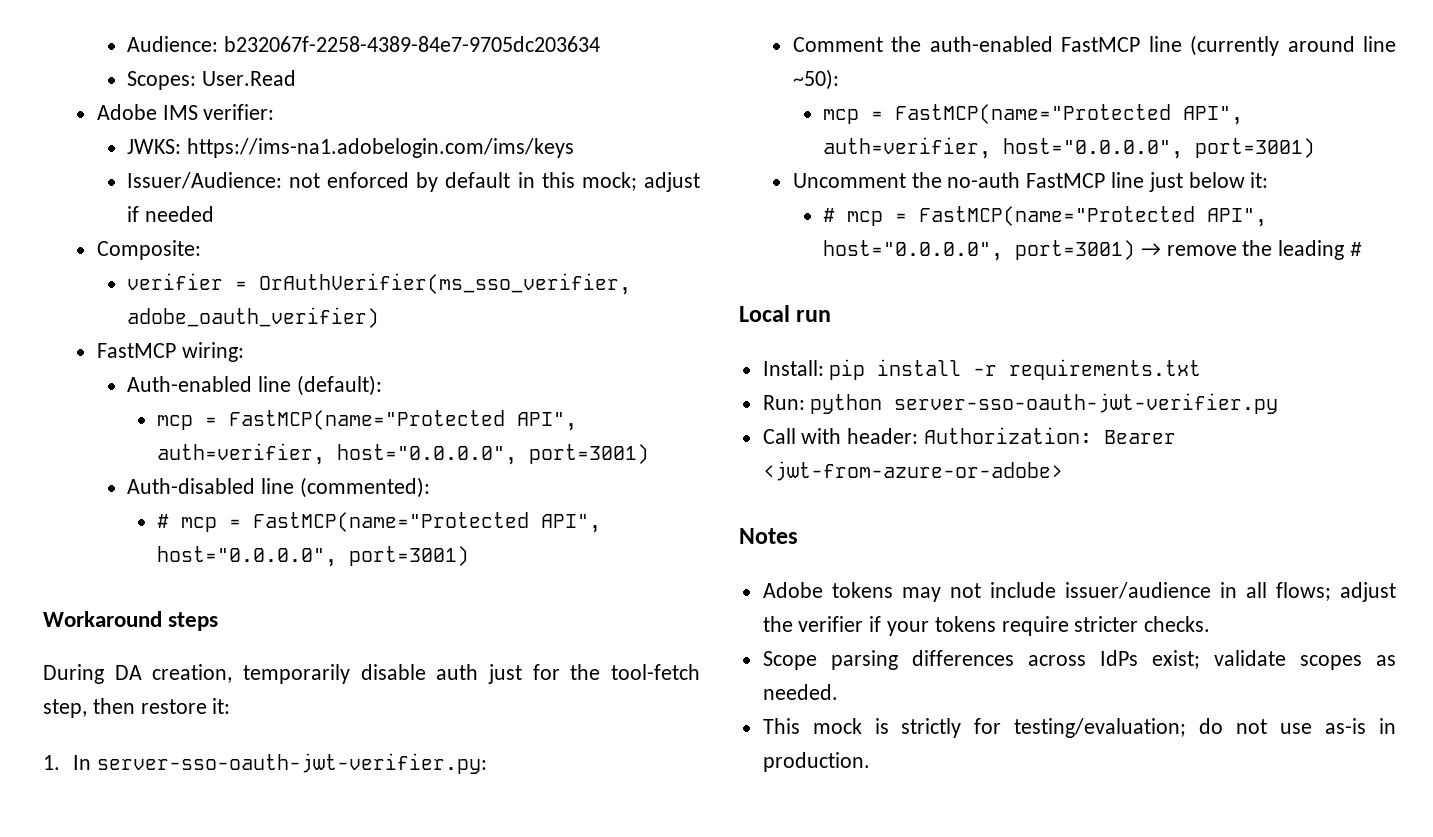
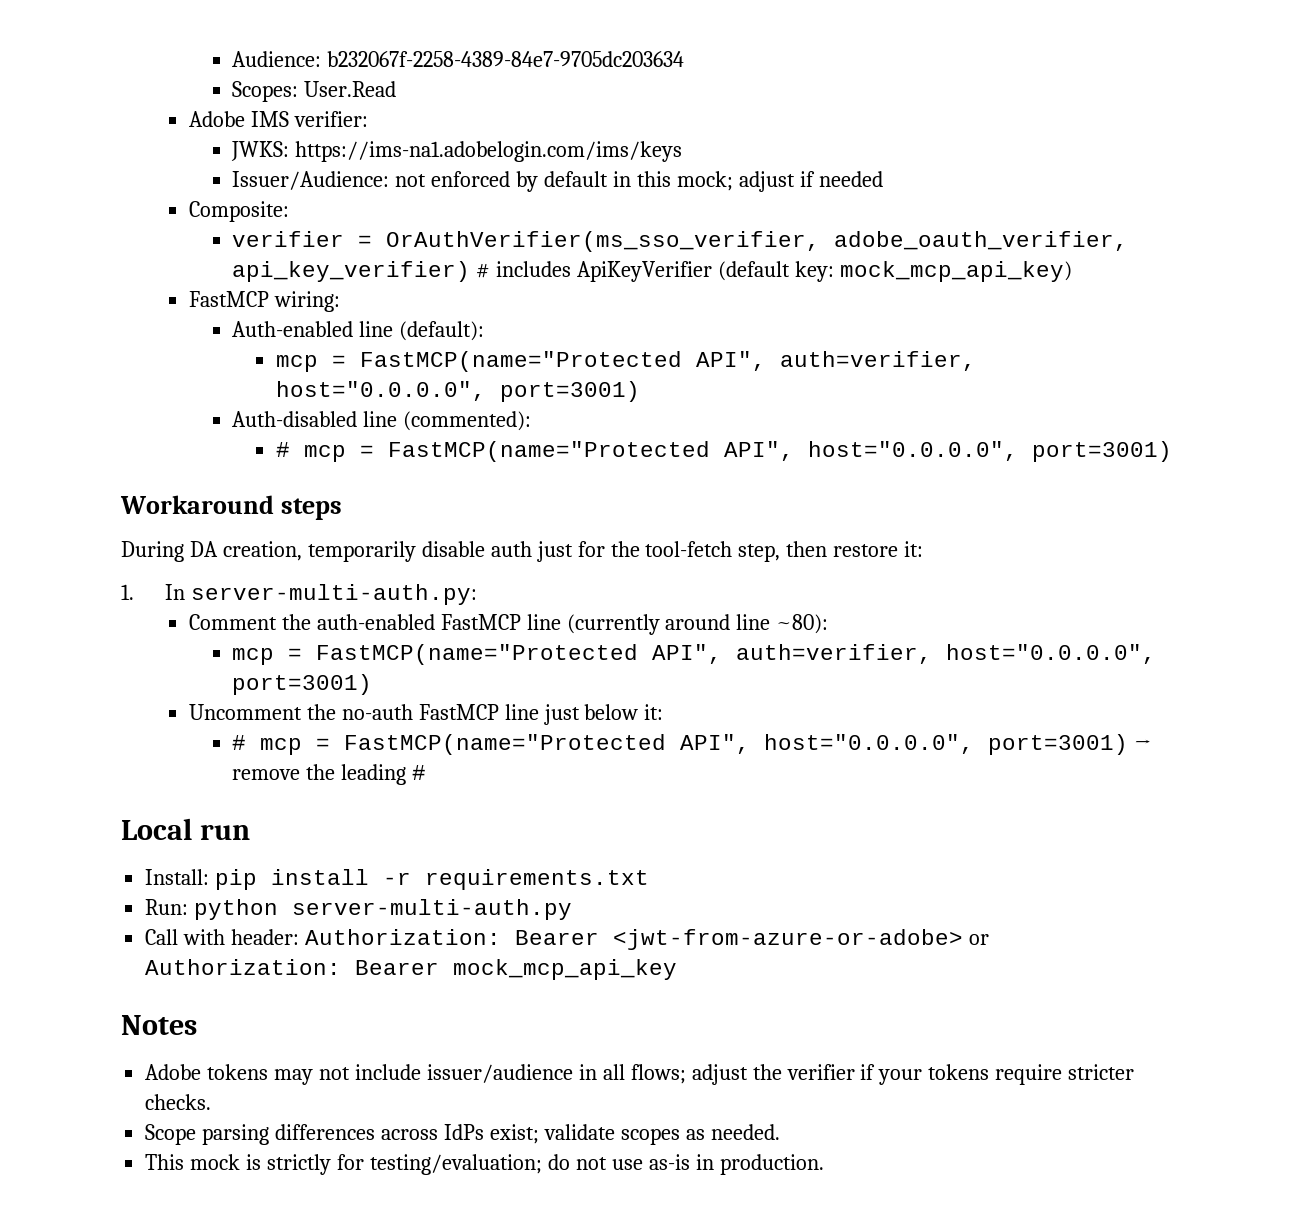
[126,307,379,328] adobe_oauth_verifier) -> [834,231,1129,251] [232,261,1073,282] adobe_oauth_verifier, api_key_verifier) # includes ApiKeyVerifier (default key: mock_mcp_api_key)
[96,753,487,774] server-sso-oauth-jwt-verifier.py: -> [190,584,477,605] server-multi-auth.py:
[792,69,839,90] ~50): -> [776,614,829,634] ~80):
[894,393,1279,414] server-sso-oauth-jwt-verifier.py -> [292,899,573,920] server-multi-auth.py
(1063, 471) none -> [968,934,989,945] [145,959,678,980] or Authorization: Bearer mock_mcp_api_key

